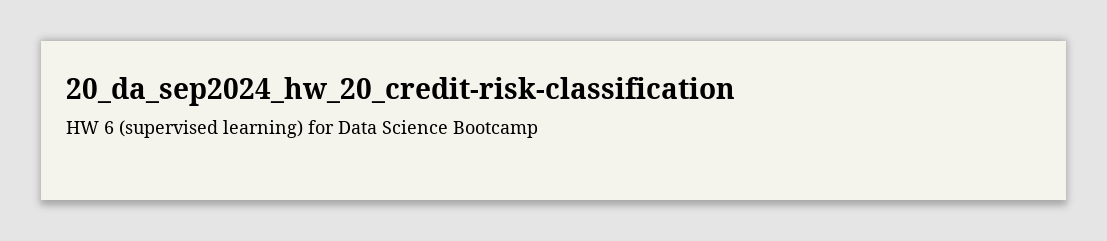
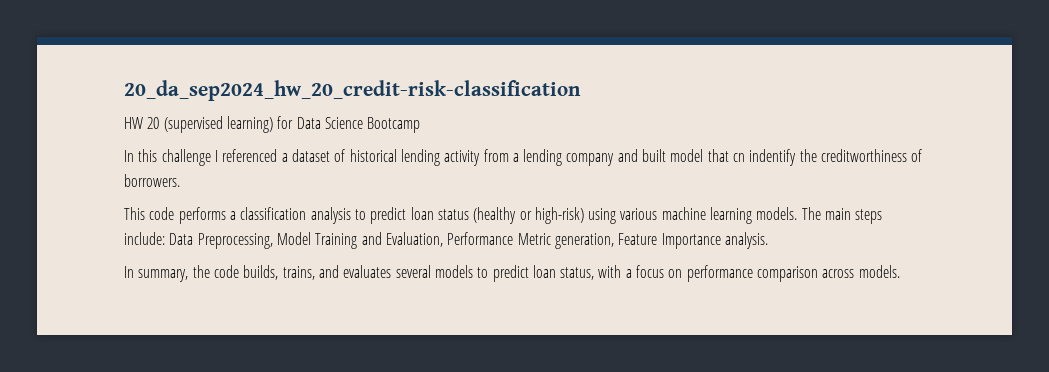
[104,121,114,134] 6 -> [147,117,160,129] 20
(538, 129) none -> [124,149,923,166] [124,174,180,187] [124,207,883,224] [124,232,768,249] [124,265,900,282] // In this challenge I referenced a dataset of historical lending activity from a lending company and built model that cn indentify the creditworthiness of borrowers. // This code performs a classification analysis to predict loan status (healthy or high-risk) using various machine learning models. The main steps include: Data Preprocessing, Model Training and Evaluation, Performance Metric generation, Feature Importance analysis. // In summary, the code builds, trains, and evaluates several models to predict loan status, with a focus on performance comparison across models.

